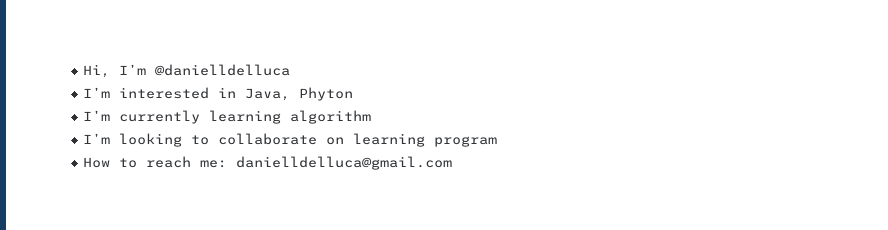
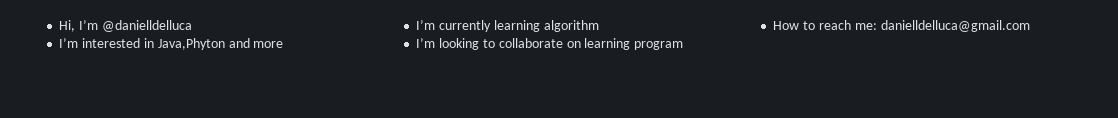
[245,87,354,101] Java, Phyton -> [157,38,284,50] Java,Phyton and more

